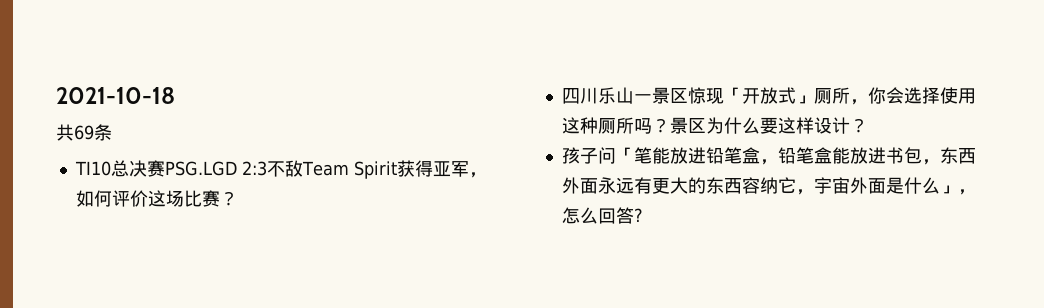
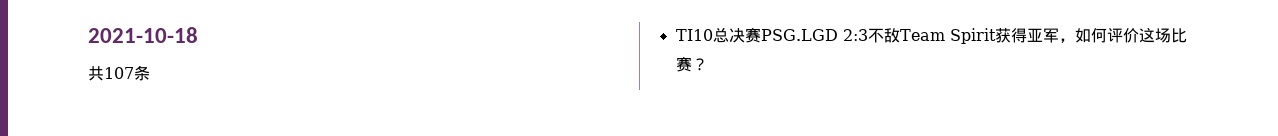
[74,125,94,140] 69 -> [104,67,134,79] 107
[561,87,976,105] [561,117,868,134] [561,147,976,165] [561,177,976,195] [561,207,643,224] // 四川乐山一景区惊现「开放式」厕所，你会选择使用这种厕所吗？景区为什么要这样设计？ // 孩子问「笔能放进铅笔盒，铅笔盒能放进书包，东西外面永远有更大的东西容纳它，宇宙外面是什么」，怎么回答? -> (708, 64) none

